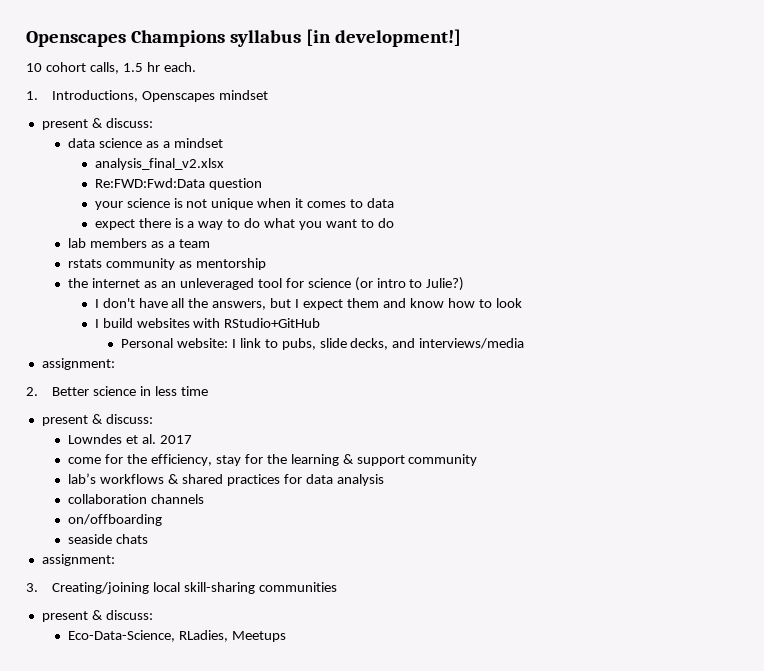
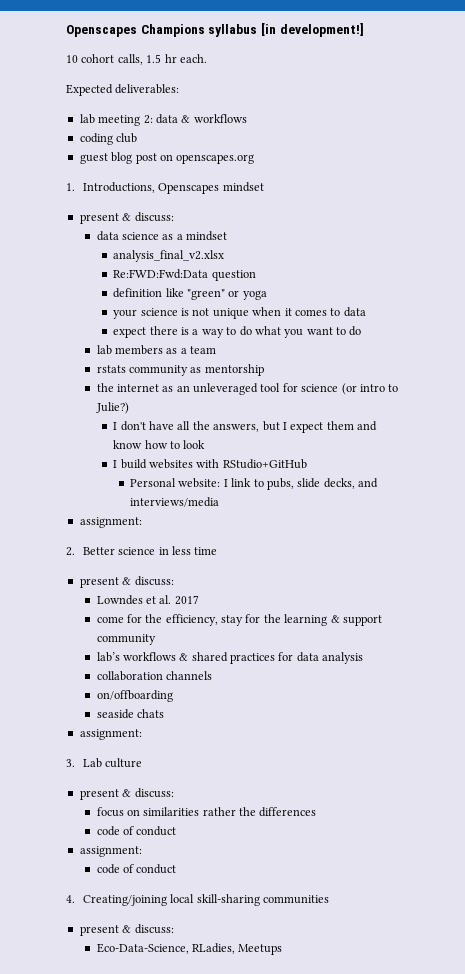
(196, 67) none -> [66,84,180,96] [79,114,247,126] [79,133,138,145] [79,152,255,164] // Expected deliverables: // lab meeting 2: data & workflows // coding club // guest blog post on openscapes.org
(262, 184) none -> [113,288,267,300] // definition like "green" or yoga
(38, 587) none -> [82,758,143,768] [79,788,174,800] [96,807,317,817] [96,826,177,836] [79,846,142,857] [96,864,177,874] [66,895,75,903] Lab culture // present & discuss: // focus on similarities rather the differences // code of conduct // assignment: // code of conduct // 4.

